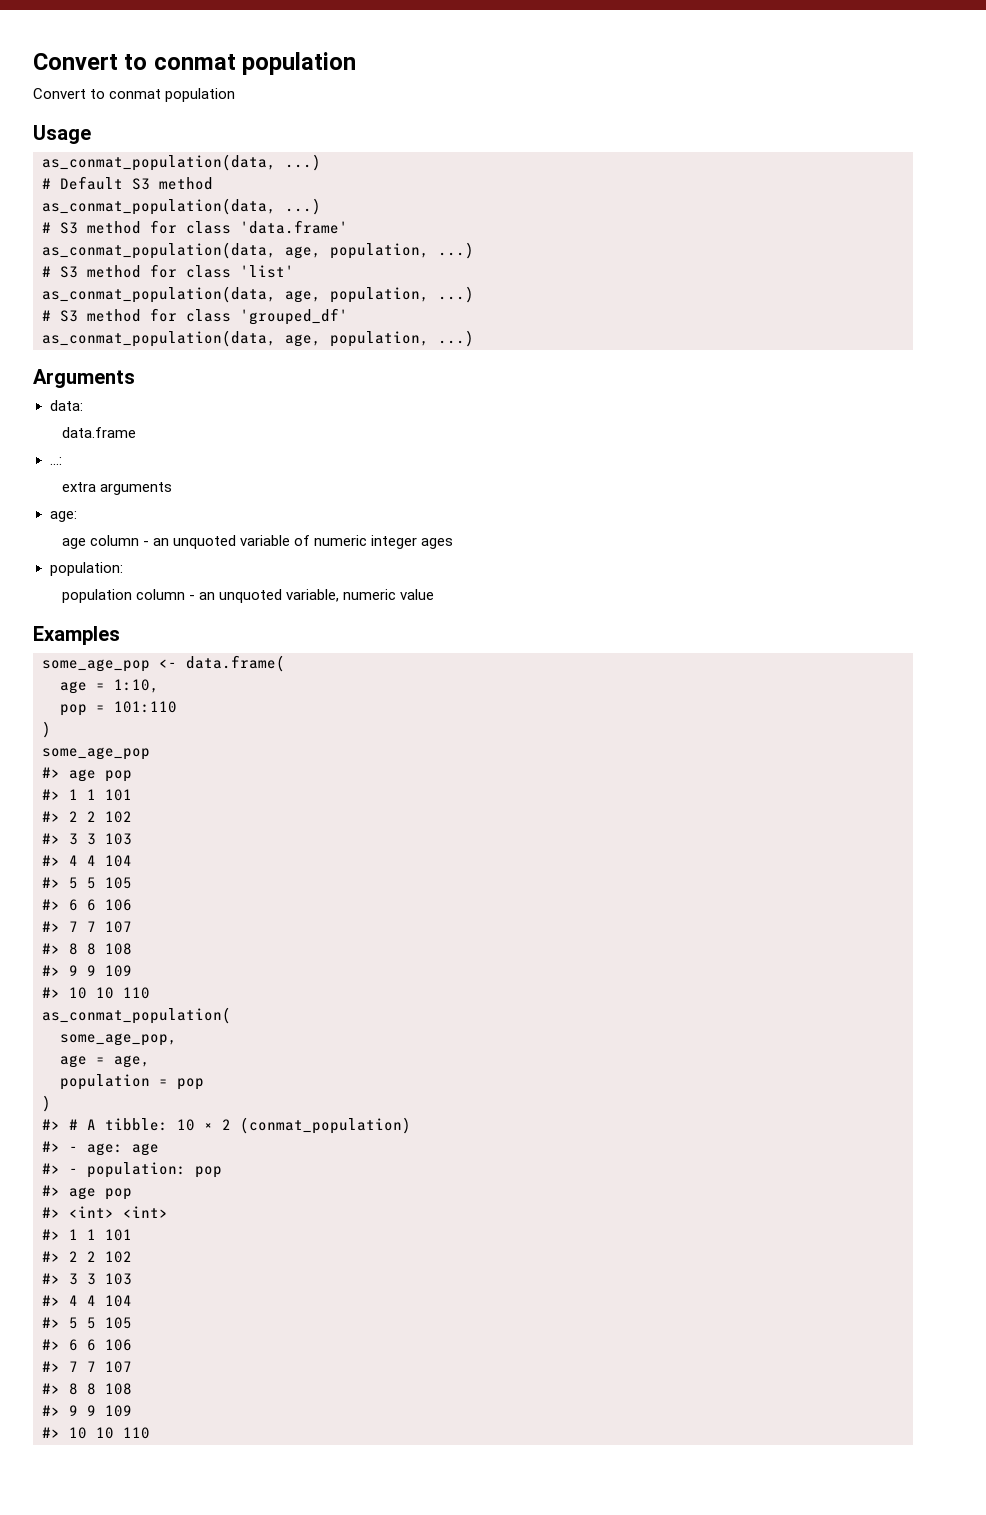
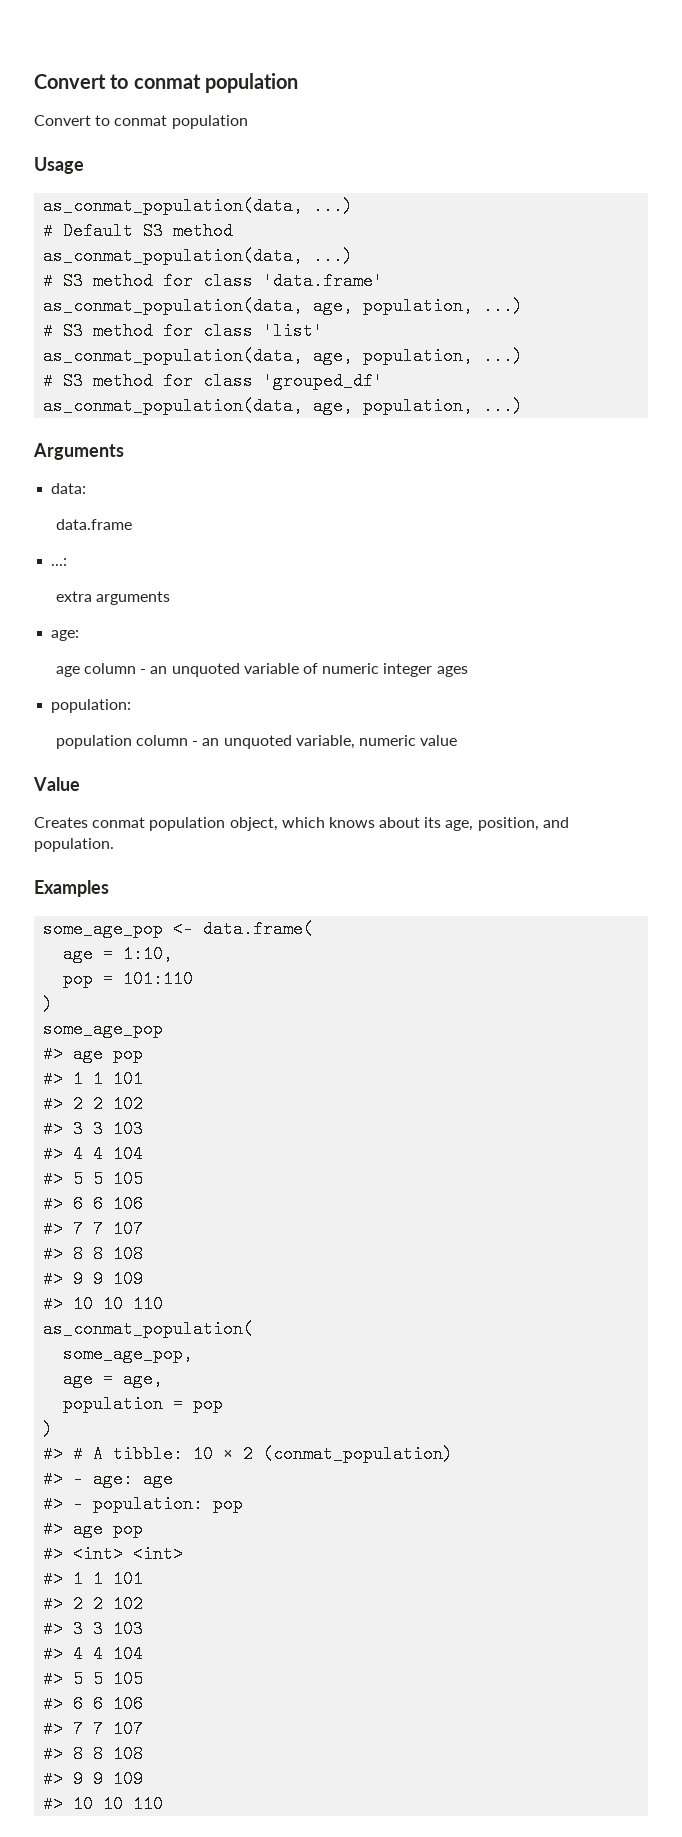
(435, 594) none -> [33,777,80,791] [34,817,569,831] [34,838,114,852] // Value // Creates conmat population object, which knows about its age, position, and population.

